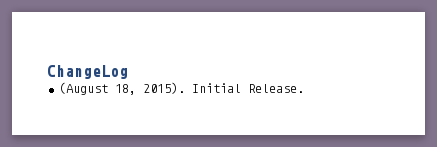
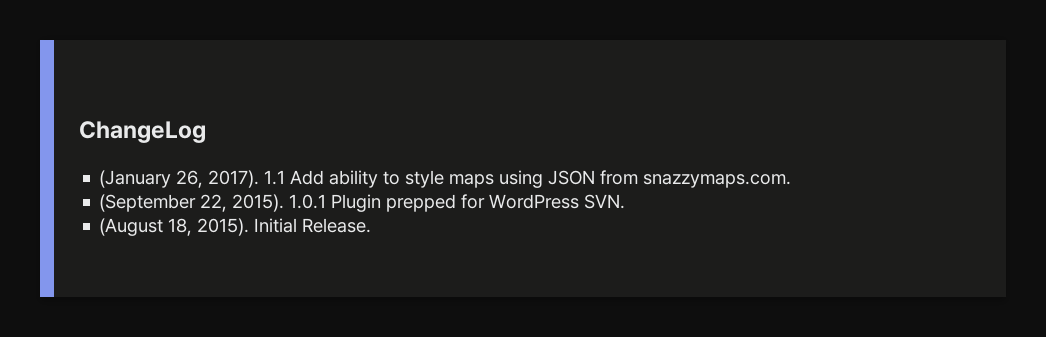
(128, 72) none -> [99,170,792,188] [99,194,626,212] // (January 26, 2017). 1.1 Add ability to style maps using JSON from snazzymaps.com. // (September 22, 2015). 1.0.1 Plugin prepped for WordPress SVN.

